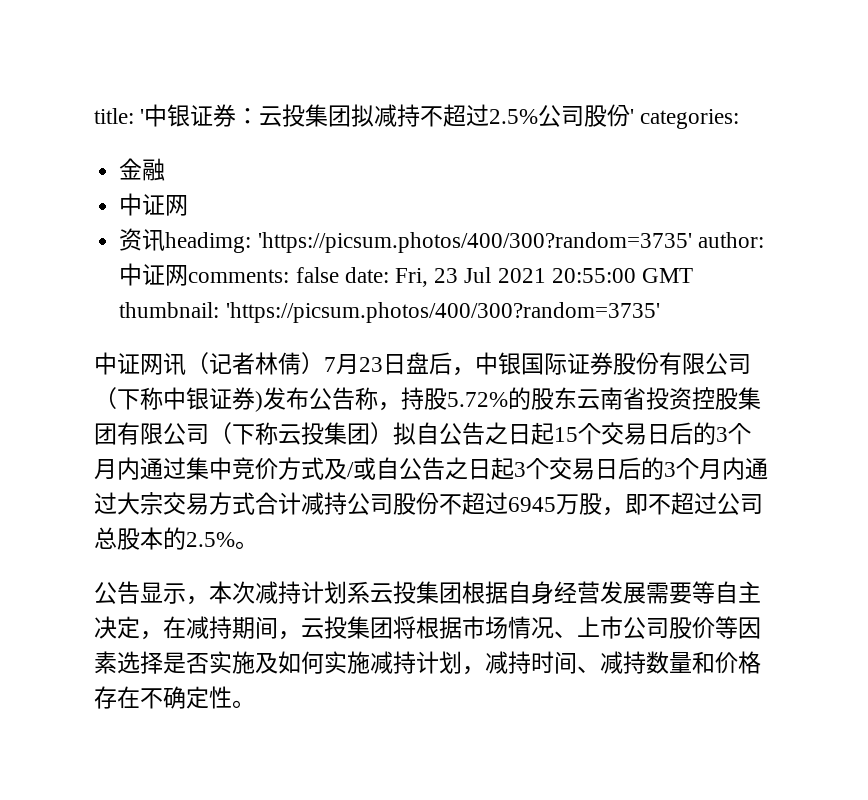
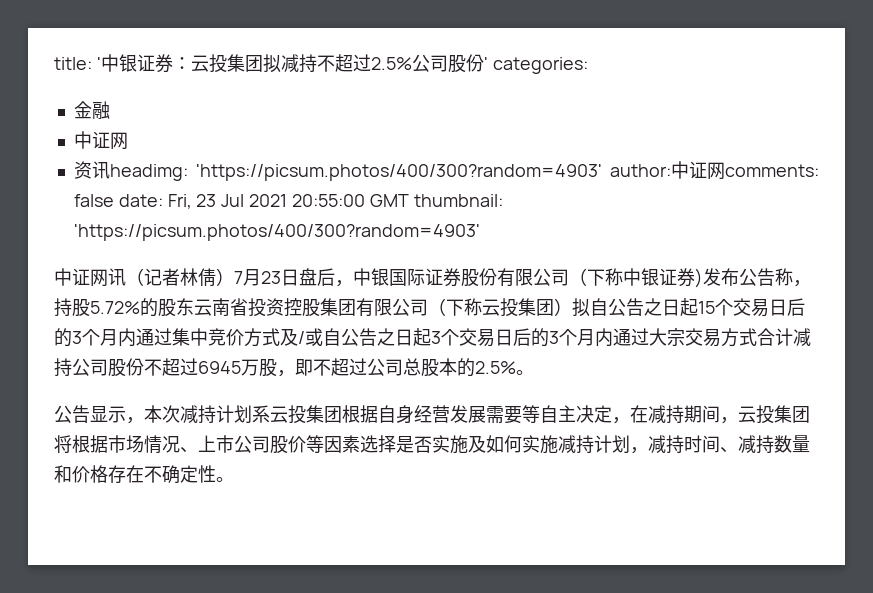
[257,232,692,253] 'https://picsum.photos/400/300?random=3735' -> [195,164,602,181] 'https://picsum.photos/400/300?random=4903'
[225,302,660,323] 'https://picsum.photos/400/300?random=3735' -> [73,224,480,241] 'https://picsum.photos/400/300?random=4903'

